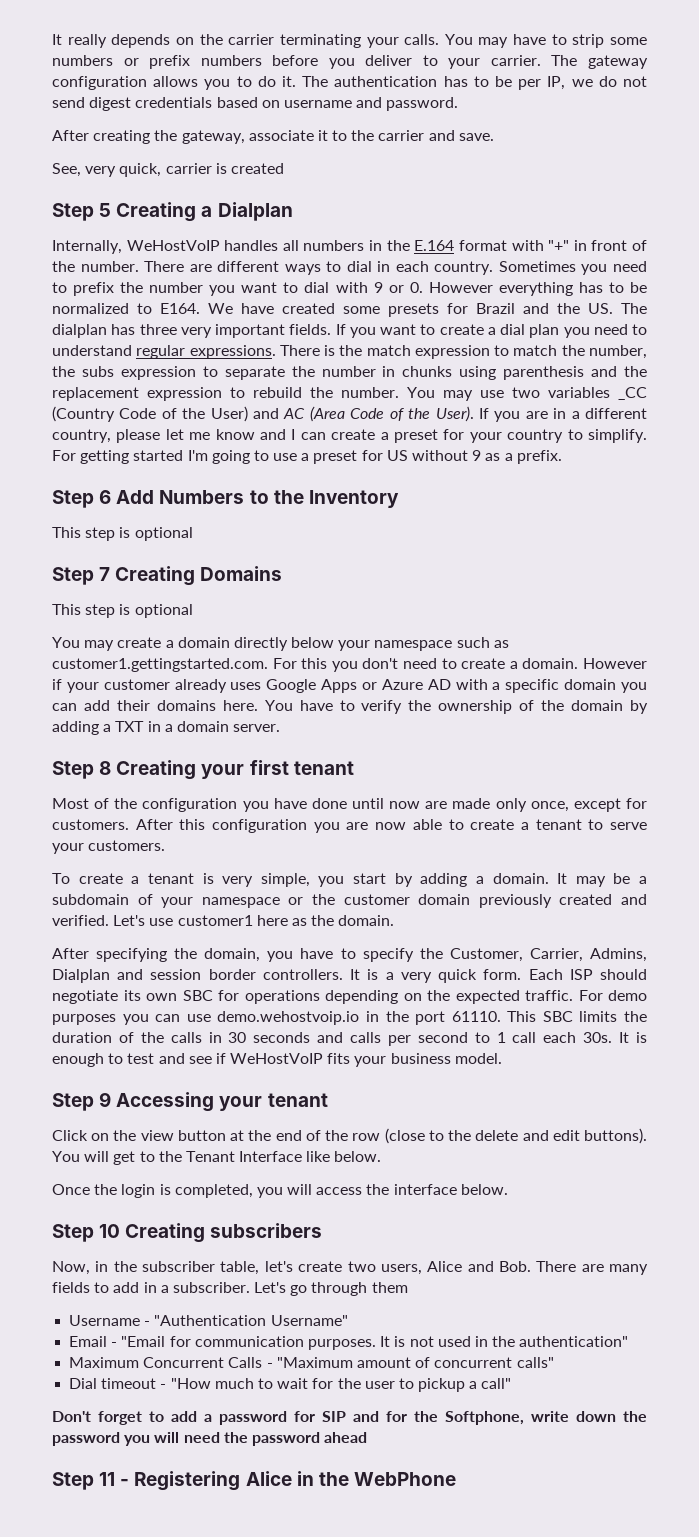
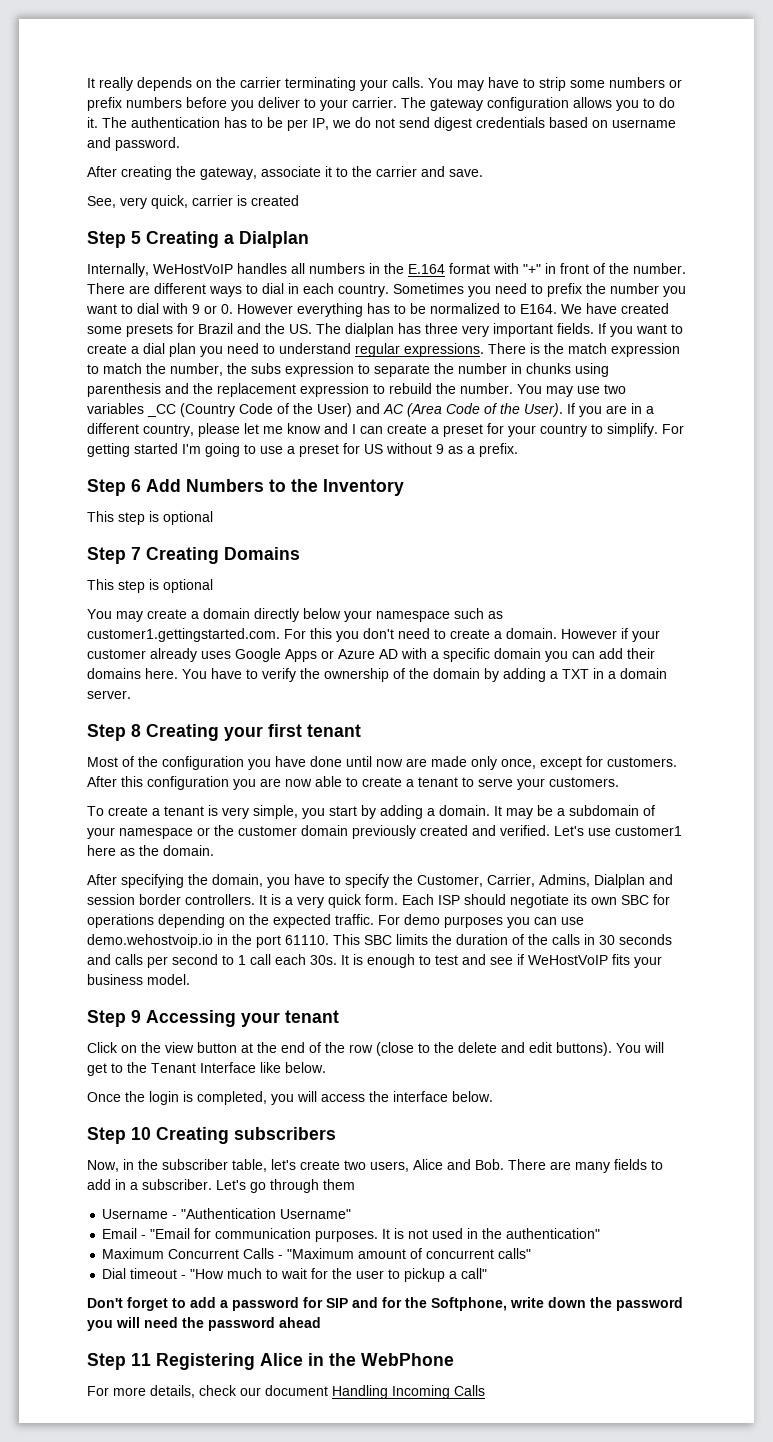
[120,1479,130,1486] - -> (151, 1359) none
(456, 1479) none -> [87,1385,485,1399] // For more details, check our document Handling Incoming Calls

